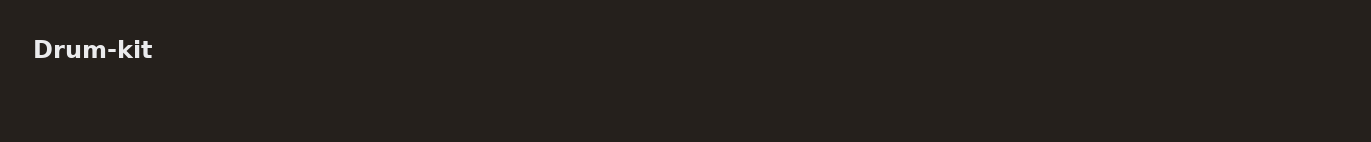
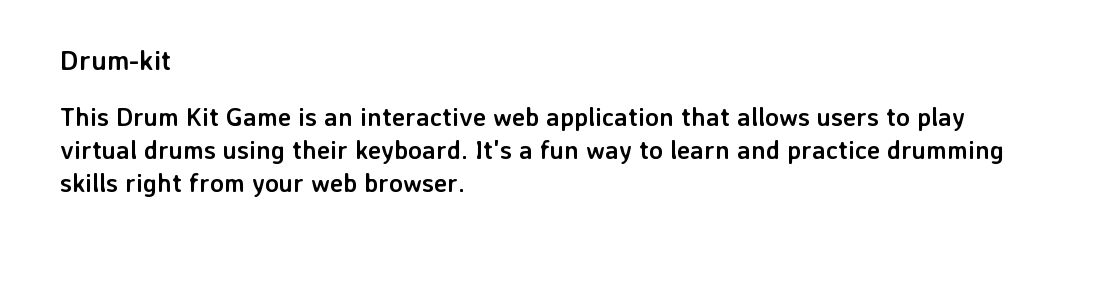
(152, 49) none -> [60,107,965,131] [60,140,1004,164] [60,173,465,197] // This Drum Kit Game is an interactive web application that allows users to play virtual drums using their keyboard. It's a fun way to learn and practice drumming skills right from your web browser.

